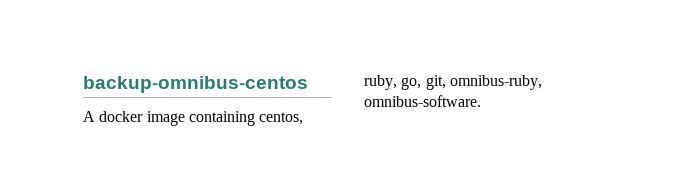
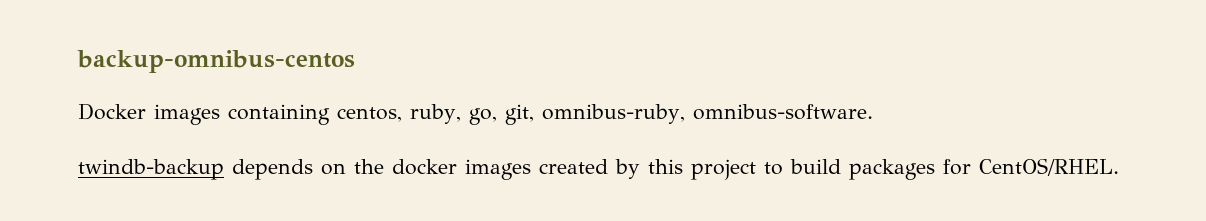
[83,111,185,126] A docker image -> [78,103,220,125] Docker images
(481, 101) none -> [78,158,1119,180] // twindb-backup depends on the docker images created by this project to build packages for CentOS/RHEL.

